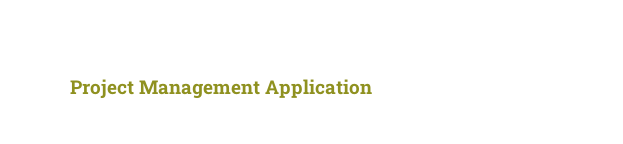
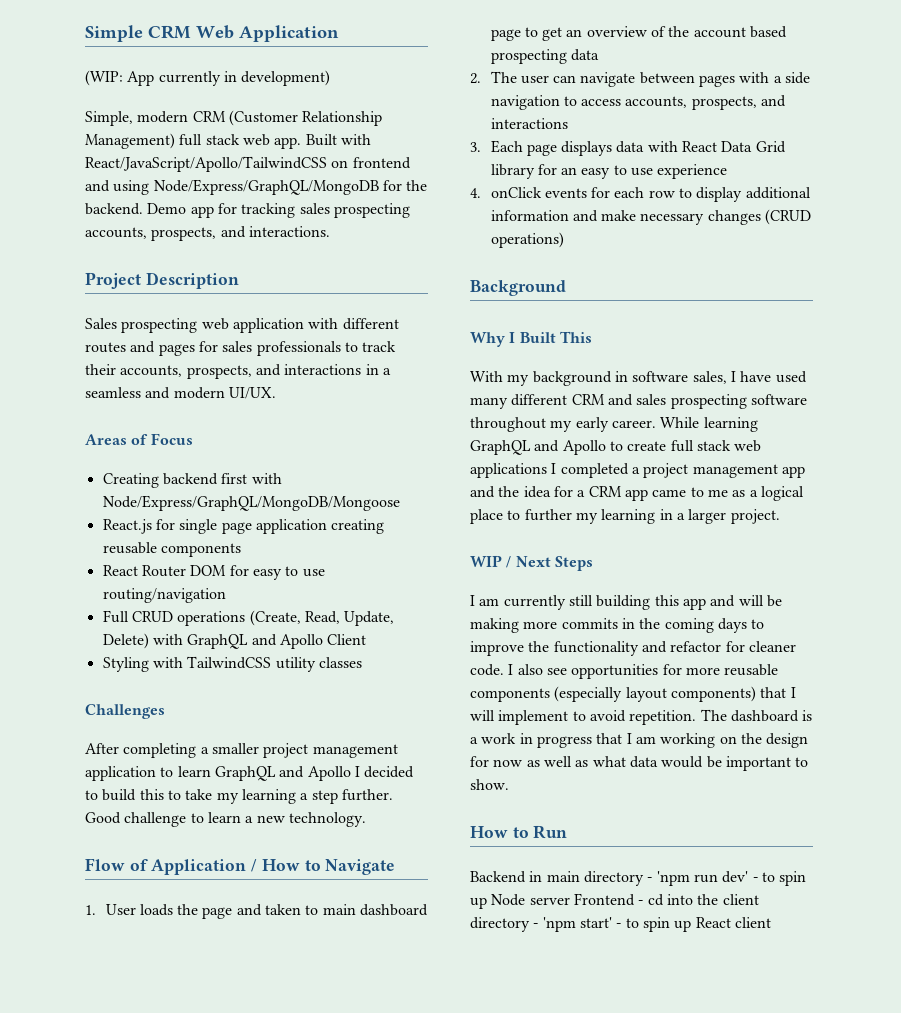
[70,79,373,99] Project Management Application -> [85,25,339,42] [85,70,331,86] [85,110,383,126] [85,133,371,149] [85,156,411,172] [85,179,428,195] [85,203,410,218] [85,226,330,241] [85,272,239,289] [85,318,399,333] [85,341,397,356] [85,364,391,379] [85,387,276,399] [85,433,193,445] [102,473,282,488] [102,495,400,511] [102,519,385,534] [102,542,241,557] [102,565,325,580] [102,588,226,603] [102,610,395,626] [102,633,367,649] [102,656,362,672] [85,704,165,719] [85,743,398,758] [85,766,415,781] [85,789,393,804] [85,812,366,827] [85,858,396,875] [85,904,429,919] [490,26,788,41] [490,49,599,64] [470,71,811,87] [490,95,787,110] [490,118,568,129] [470,140,786,156] [490,164,728,179] [470,187,811,202] [490,209,812,225] [490,232,564,248] [470,280,566,296] [470,331,592,347] [470,371,807,386] [470,394,807,409] [470,417,758,432] [470,440,762,455] [470,463,805,478] [470,486,804,501] [470,509,780,524] [470,555,593,571] [470,595,782,610] [470,618,765,633] [470,641,796,656] [470,664,779,679] [470,686,796,702] [470,709,813,725] [470,733,809,748] [470,756,809,771] [470,779,509,790] [470,825,568,839] [470,871,807,886] [470,893,759,909] [470,917,771,932] Simple CRM Web Application // (WIP: App currently in development) // Simple, modern CRM (Customer Relationship Management) full stack web app. Built with React/JavaScript/Apollo/TailwindCSS on frontend and using Node/Express/GraphQL/MongoDB for the backend. Demo app for tracking sales prospecting accounts, prospects, and interactions. // Project Description // Sales prospecting web application with different routes and pages for sales professionals to track their accounts, prospects, and interactions in a seamless and modern UI/UX. // Areas of Focus // Creating backend first with Node/Express/GraphQL/MongoDB/Mongoose // React.js for single page application creating reusable components // React Router DOM for easy to use routing/navigation // Full CRUD operations (Create, Read, Update, Delete) with GraphQL and Apollo Client // Styling with TailwindCSS utility classes // Challenges // After completing a smaller project management application to learn GraphQL and Apollo I decided to build this to take my learning a step further. Good challenge to learn a new technology. // Flow of Application / How to Navigate // 1. User loads the page and taken to main dashboard page to get an overview of the account based prospecting data // 2. The user can navigate between pages with a side navigation to access accounts, prospects, and interactions // 3. Each page displays data with React Data Grid library for an easy to use experience // 4. onClick events for each row to display additional information and make necessary changes (CRUD operations) // Background // Why I Built This // With my background in software sales, I have used many different CRM and sales prospecting software throughout my early career. While learning GraphQL and Apollo to create full stack web applications I completed a project management app and the idea for a CRM app came to me as a logical place to further my learning in a larger project. // WIP / Next Steps // I am currently still building this app and will be making more commits in the coming days to improve the functionality and refactor for cleaner code. I also see opportunities for more reusable components (especially layout components) that I will implement to avoid repetition. The dashboard is a work in progress that I am working on the design for now as well as what data would be important to show. // How to Run // Backend in main directory - 'npm run dev' - to spin up Node server Frontend - cd into the client directory - 'npm start' - to spin up React client

